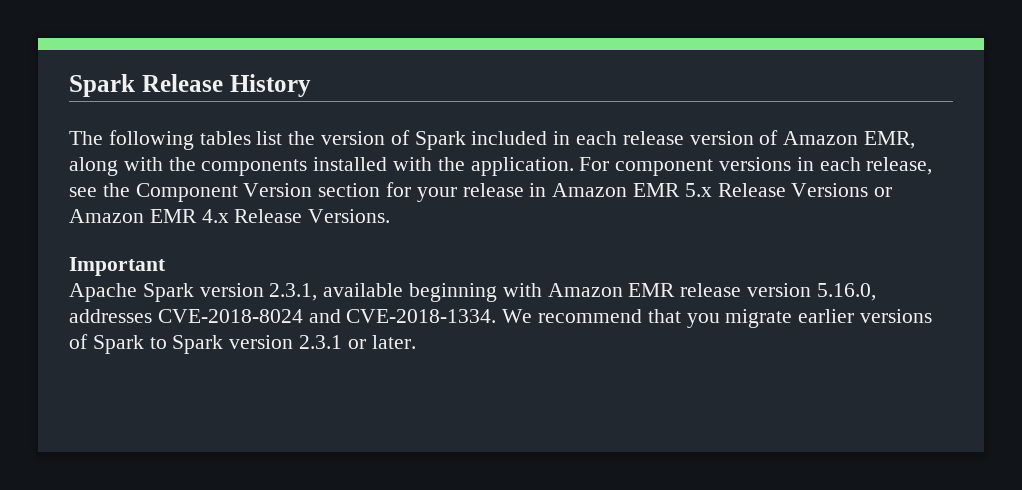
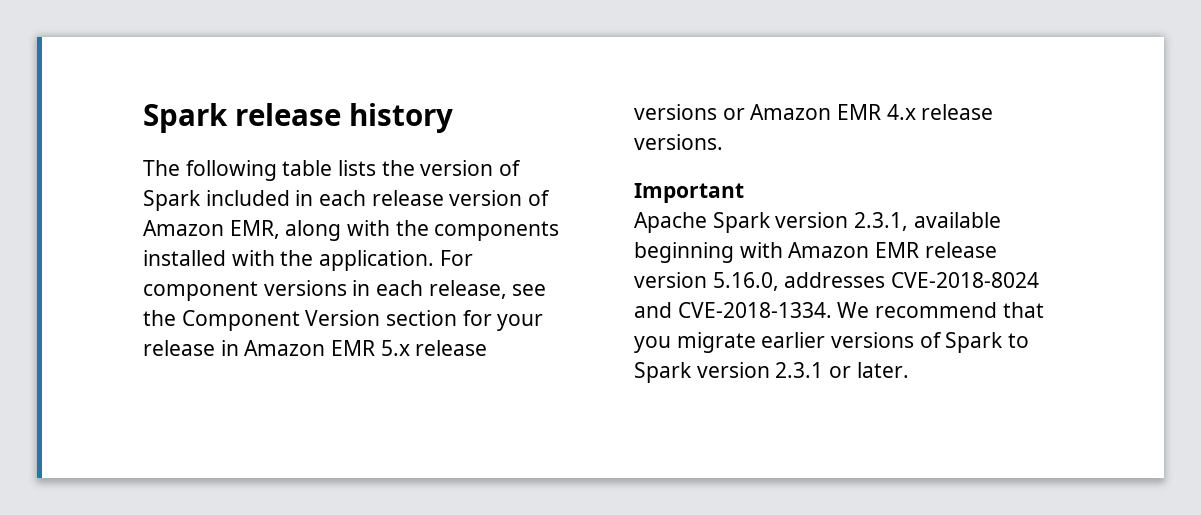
[69,74,311,97] Spark Release History -> [143,103,453,133] Spark release history
[199,131,283,145] tables list -> [282,160,377,176] table lists
[717,183,869,197] Release Versions -> [415,340,488,356] [634,104,717,120] release versions
[234,209,391,223] Release Versions. -> [921,104,994,120] [634,134,723,150] release versions.

